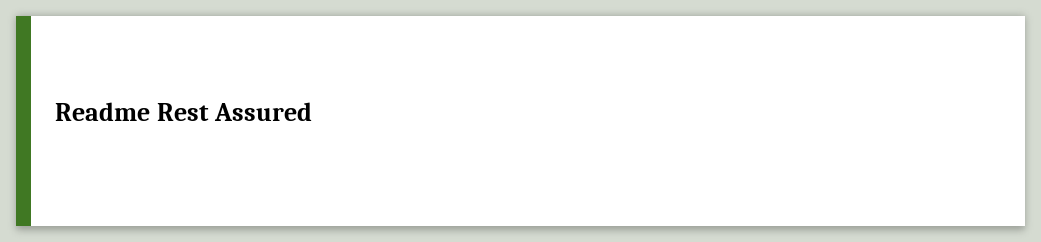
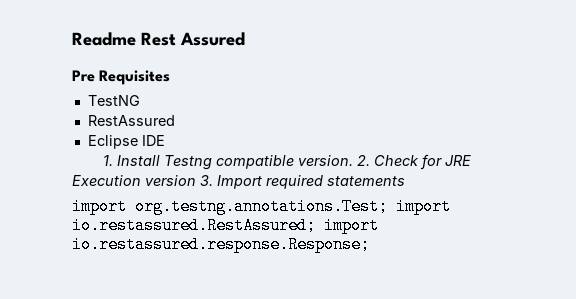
(313, 111) none -> [72,70,171,85] [87,95,140,106] [87,115,175,126] [87,135,165,149] [103,154,472,170] [72,175,405,189] [72,198,451,215] [72,217,379,234] [72,236,370,253] // Pre Requisites // TestNG // RestAssured // Eclipse IDE // 1. Install Testng compatible version. 2. Check for JRE Execution version 3. Import required statements // import org.testng.annotations.Test; import io.restassured.RestAssured; import io.restassured.response.Response;

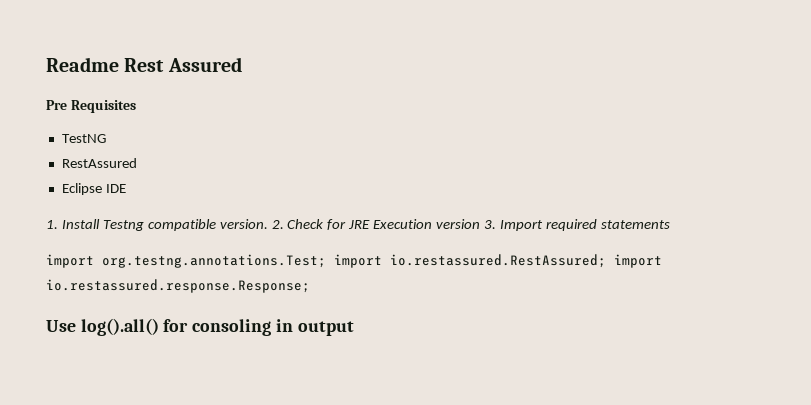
(370, 244) none -> [46,318,354,336] // Use log().all() for consoling in output

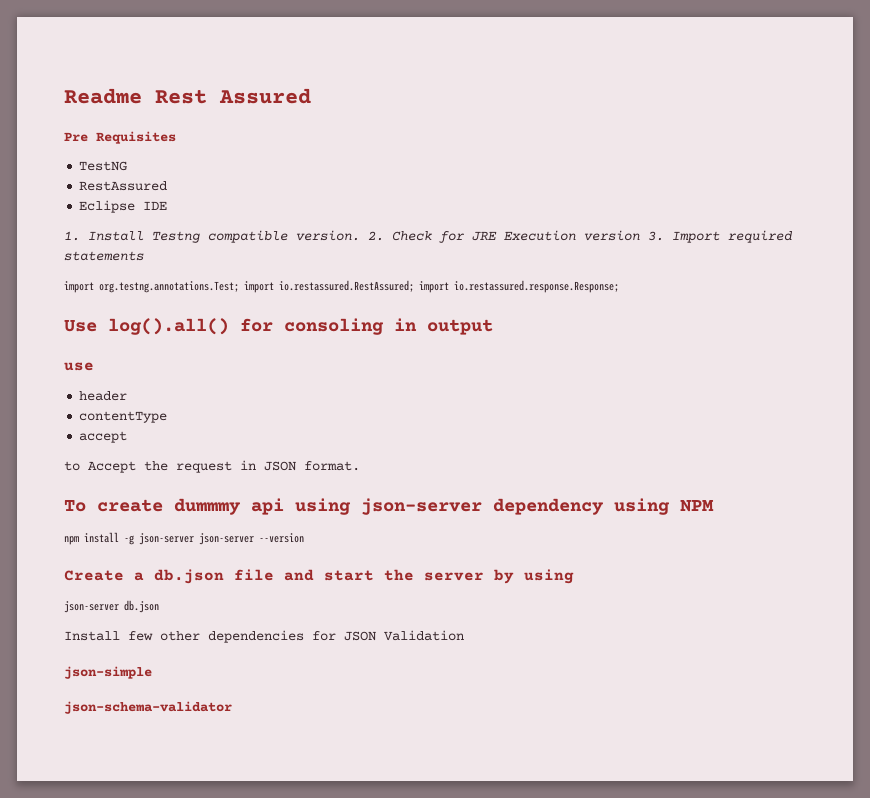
(354, 328) none -> [64,362,94,371] [79,391,128,401] [79,411,168,423] [79,431,128,443] [64,460,360,473] [64,498,714,515] [64,532,304,545] [64,569,574,584] [64,600,159,613] [64,630,464,643] [64,666,152,679] [64,701,232,714] // use // header // contentType // accept // to Accept the request in JSON format. // To create dummmy api using json-server dependency using NPM // npm install -g json-server json-server --version // Create a db.json file and start the server by using // json-server db.json // Install few other dependencies for JSON Validation // json-simple // json-schema-validator

